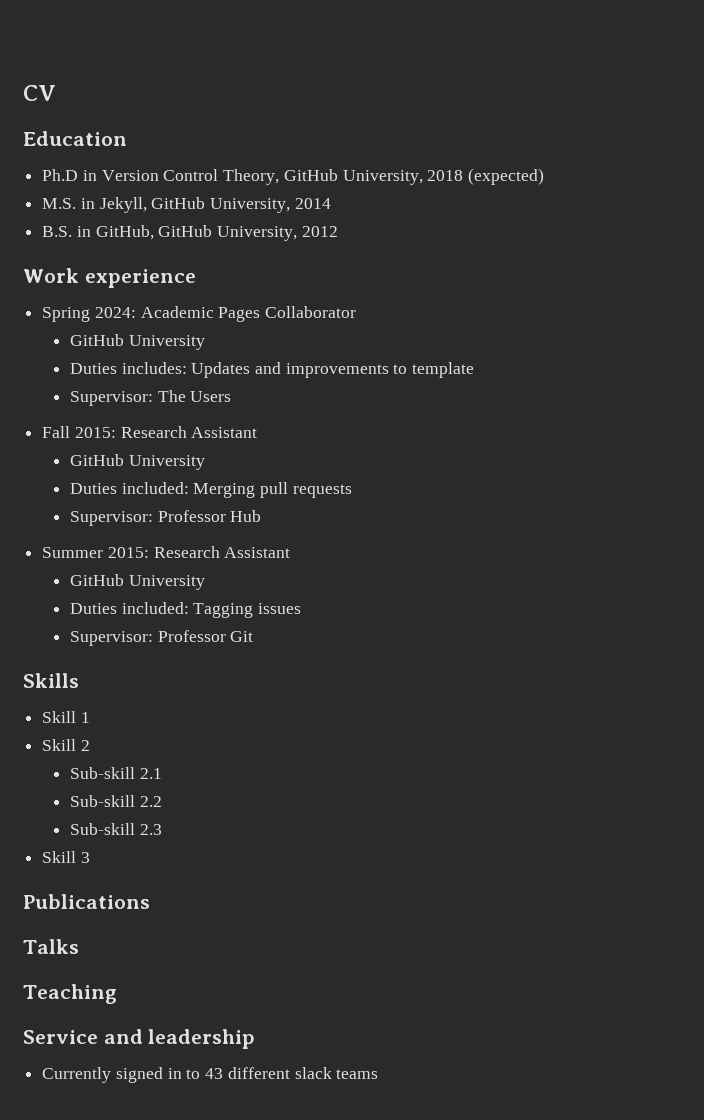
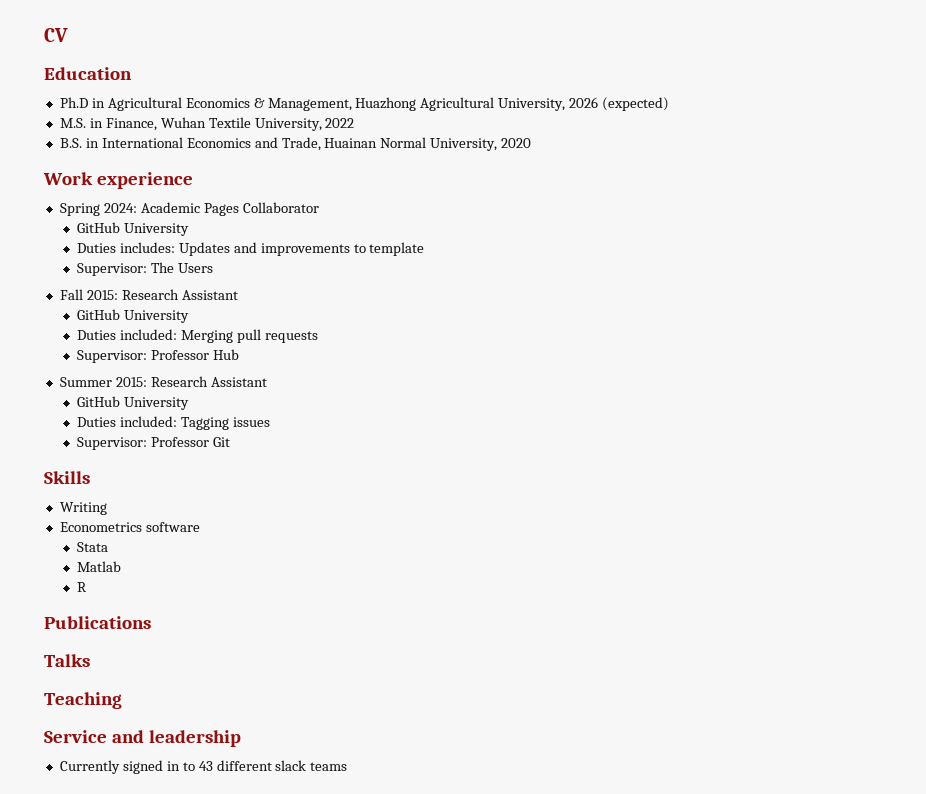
[101,168,545,185] [42,197,331,213] [42,225,338,241] Version Control Theory, GitHub University, 2018 (expected) // M.S. in Jekyll, GitHub University, 2014 // B.S. in GitHub, GitHub University, 2012 -> [107,97,670,111] [59,117,355,131] [59,137,532,151] Agricultural Economics & Management, Huazhong Agricultural University, 2026 (expected) // M.S. in Finance, Wuhan Textile University, 2022 // B.S. in International Economics and Trade, Huainan Normal University, 2020
[42,711,90,723] [42,739,90,751] [69,767,162,779] [69,795,162,807] [69,823,162,835] [42,851,90,863] Skill 1 // Skill 2 // Sub-skill 2.1 // Sub-skill 2.2 // Sub-skill 2.3 // Skill 3 -> [59,502,107,515] [59,522,200,532] [76,542,108,552] [76,561,121,572] [76,582,87,592] Writing // Econometrics software // Stata // Matlab // R

